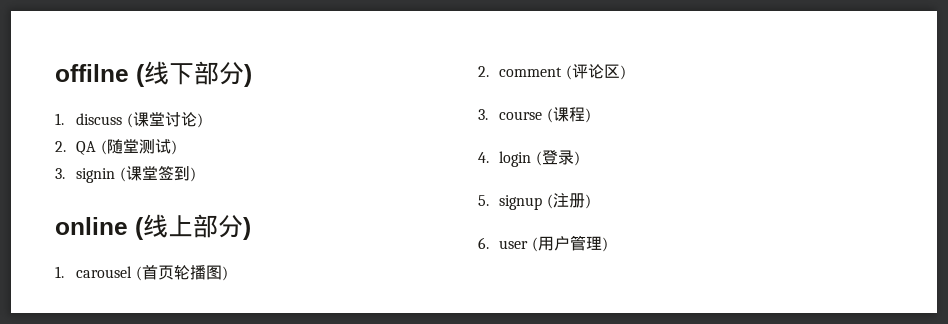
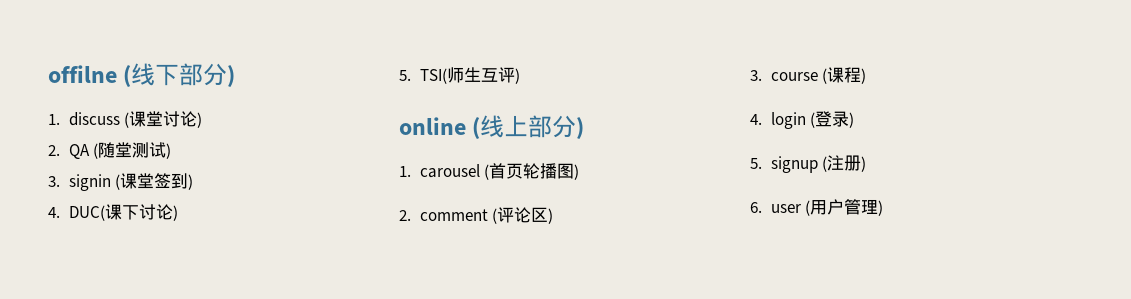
(196, 174) none -> [48,204,178,221] [399,67,520,84] // 4. DUC(课下讨论) // 5. TSI(师生互评)

